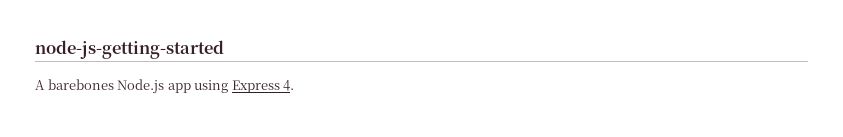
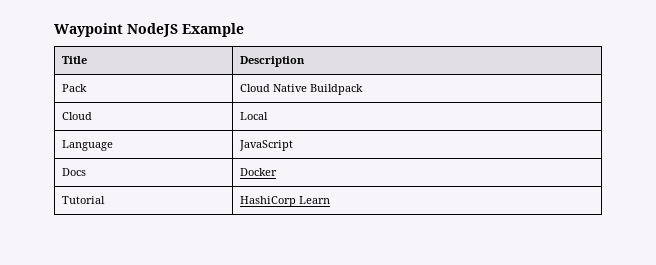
[35,40,224,59] [35,79,295,94] node-js-getting-started // A barebones Node.js app using Express 4. -> [54,23,244,37] [62,56,88,64] [240,56,306,67] [62,84,88,92] [240,84,364,95] [62,112,93,120] [240,112,269,120] [62,140,114,151] [239,140,294,151] [62,168,87,176] [240,168,278,176] [62,196,106,204] [240,196,331,207] Waypoint NodeJS Example // Title | Description // Pack | Cloud Native Buildpack // Cloud | Local // Language | JavaScript // Docs | Docker // Tutorial | HashiCorp Learn

